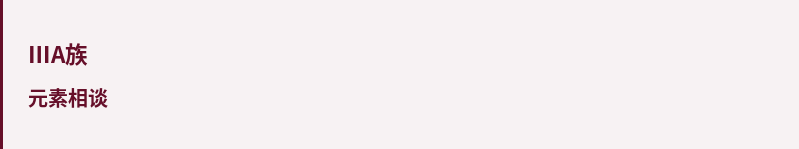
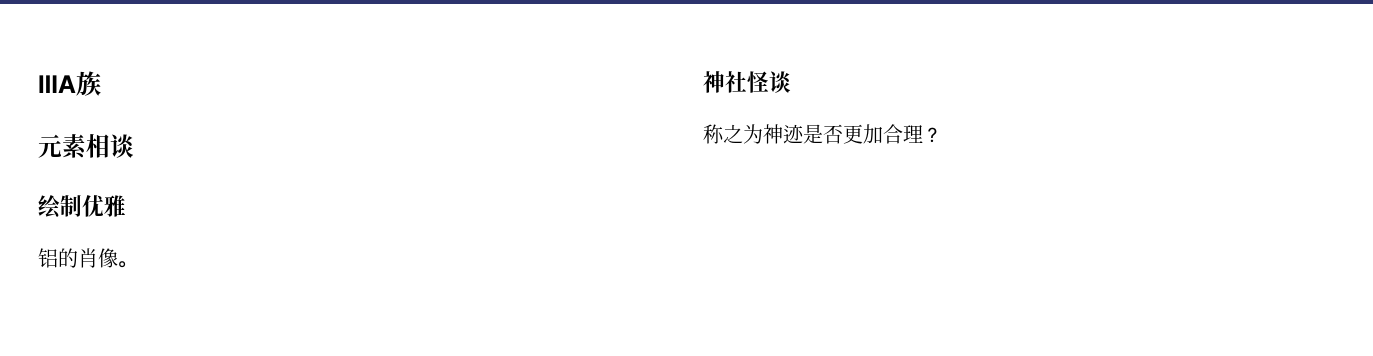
(108, 98) none -> [38,195,126,219] [38,248,137,268] [703,71,791,93] [703,124,942,144] // 绘制优雅 // 铝的肖像。 // 神社怪谈 // 称之为神迹是否更加合理？

